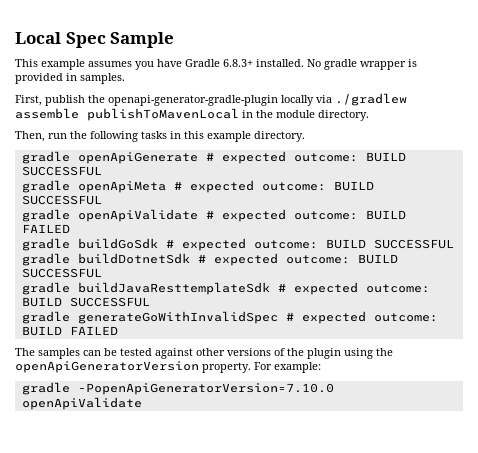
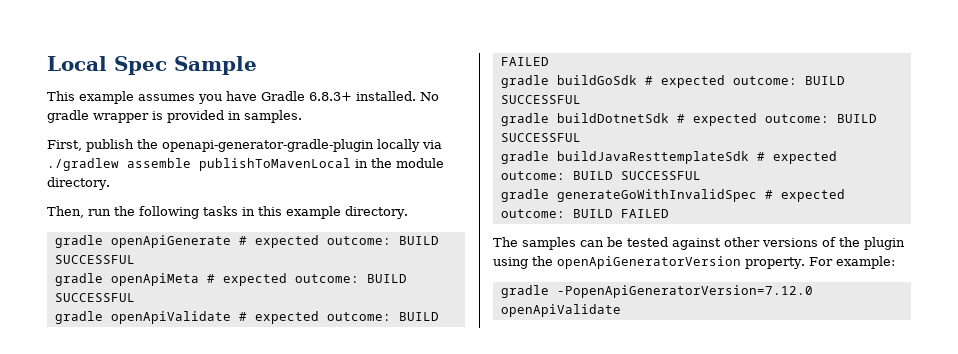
[77,383,334,395] -PopenApiGeneratorVersion=7.10.0 -> [556,285,813,298] -PopenApiGeneratorVersion=7.12.0

